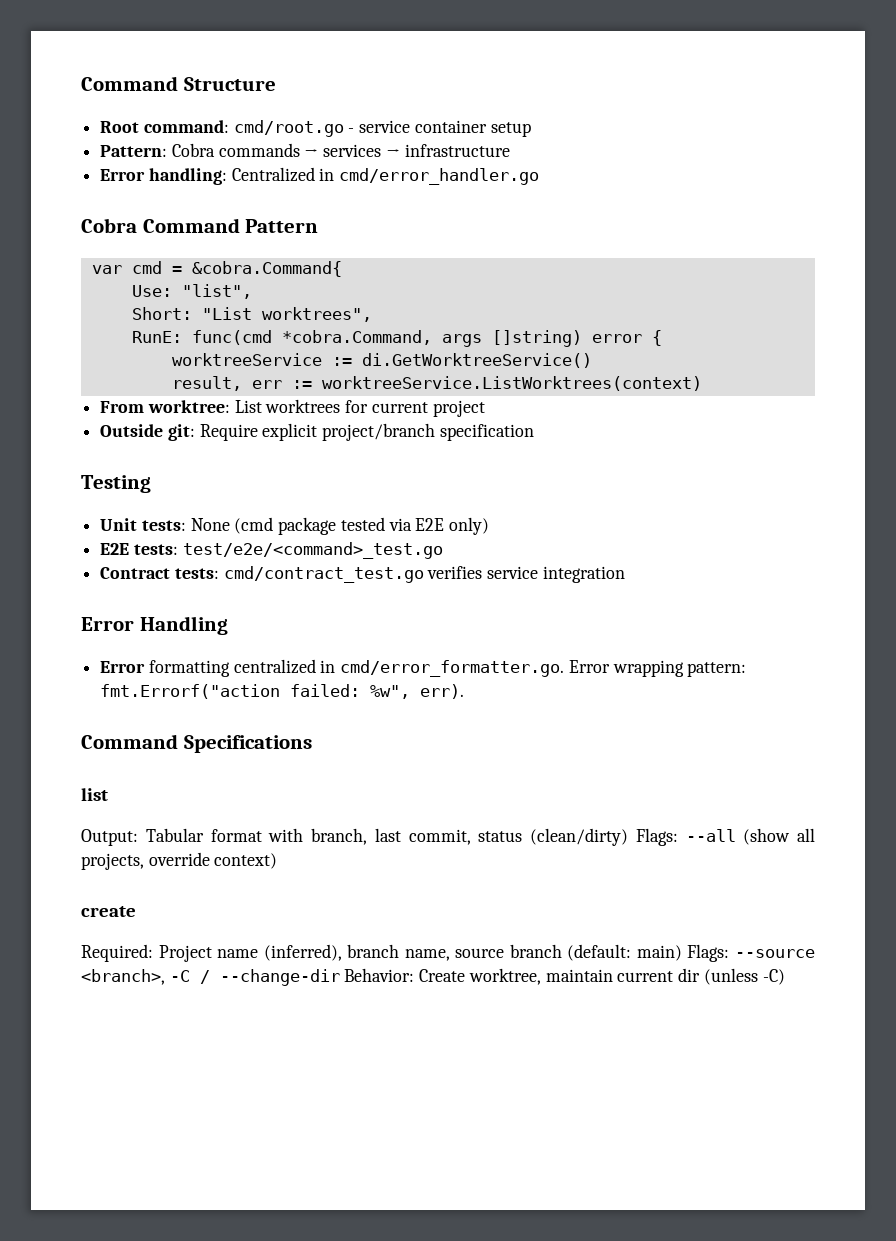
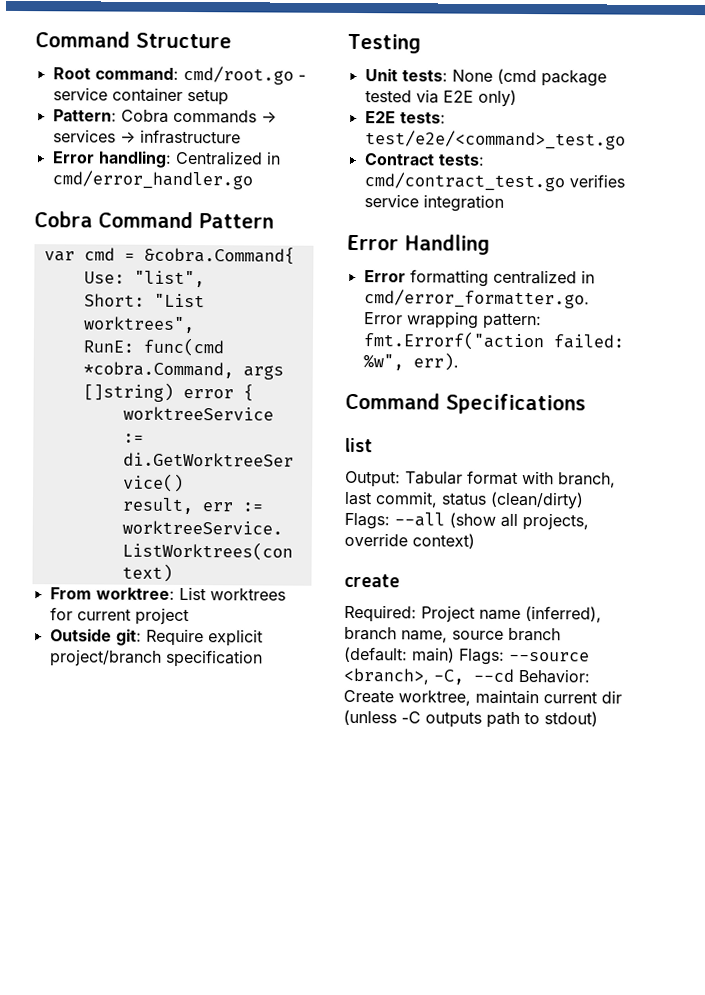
[169,969,340,986] -C / --change-dir -> [433,668,514,685] -C, --cd
[762,969,785,985] -C) -> [401,711,598,728] -C outputs path to stdout)

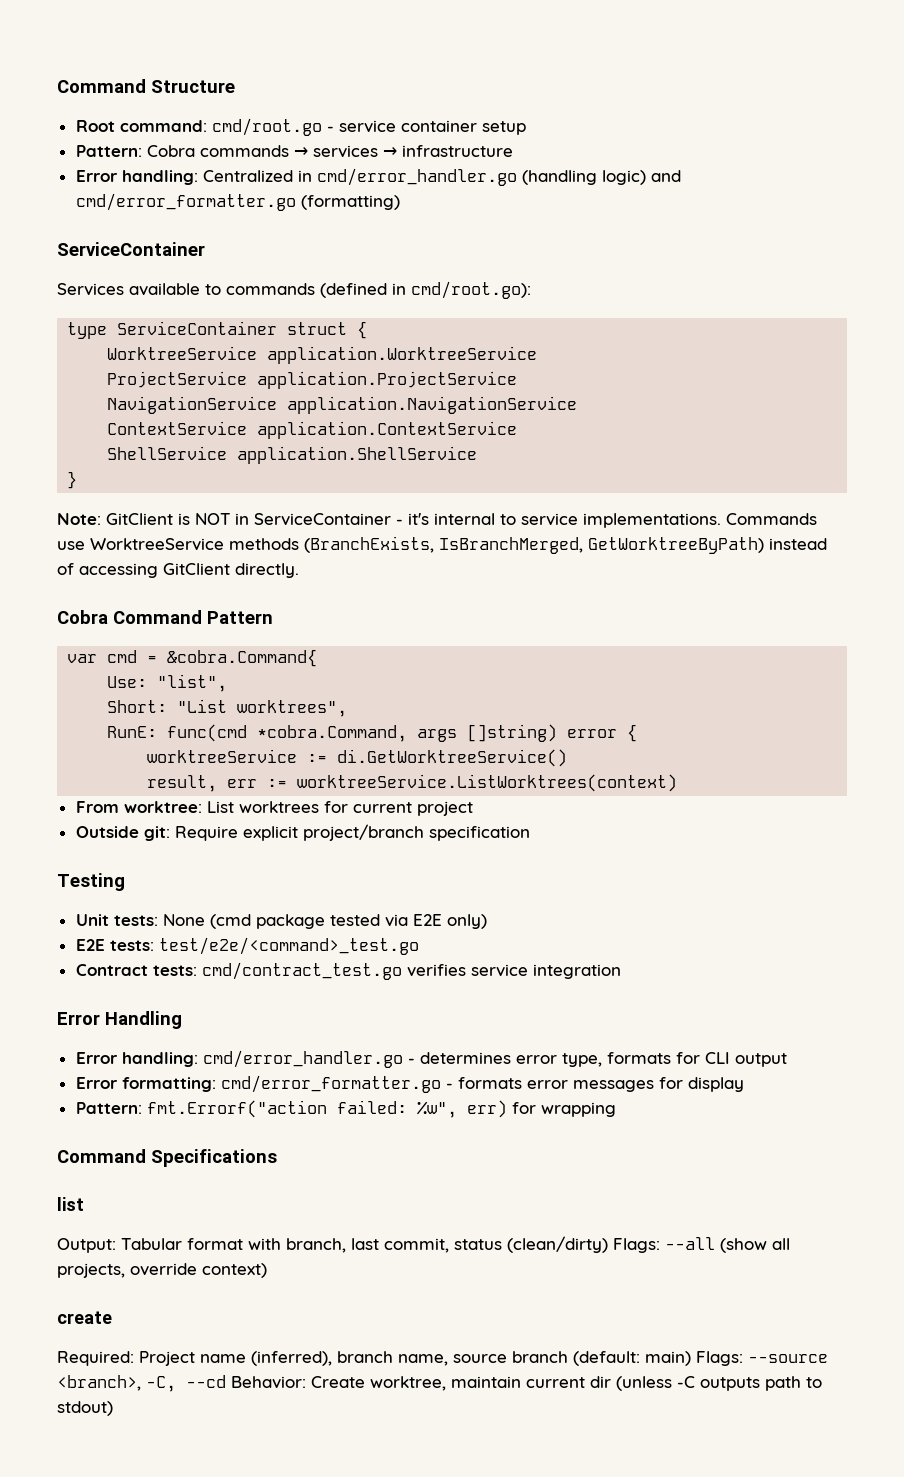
(253, 180) none -> [521,170,681,185] [75,193,400,211] [57,242,205,256] [57,281,531,299] [67,321,368,339] [107,346,538,364] [107,371,518,389] [107,396,578,414] [107,421,518,439] [107,446,478,464] [67,471,78,489] [57,513,817,528] [57,536,827,554] [57,563,299,578] (handling logic) and cmd/error_formatter.go (formatting) // ServiceContainer // Services available to commands (defined in cmd/root.go): // type ServiceContainer struct { // WorktreeService application.WorktreeService // ProjectService application.ProjectService // NavigationService application.NavigationService // ContextService application.ContextService // ShellService application.ShellService // } // Note: GitClient is NOT in ServiceContainer - it's internal to service implementations. Commands use WorktreeService methods (BranchExists, IsBranchMerged, GetWorktreeByPath) instead of accessing GitClient directly.
[409,269,595,287] [363,289,590,309] [363,311,542,330] [362,331,624,351] [362,352,459,371] formatting centralized in cmd/error_formatter.go. Error wrapping pattern: fmt.Errorf("action failed: %w", err). -> [121,1050,787,1068] [75,1075,744,1093] [75,1100,616,1118] handling: cmd/error_handler.go - determines error type, formats for CLI output // Error formatting: cmd/error_formatter.go - formats error messages for display // Pattern: fmt.Errorf("action failed: %w", err) for wrapping

